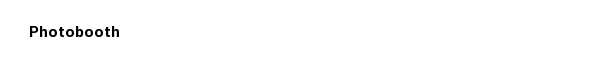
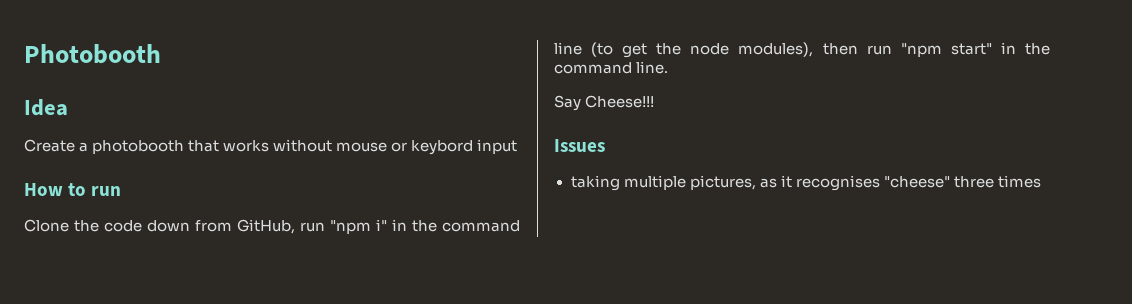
(120, 31) none -> [24,99,68,116] [24,139,518,155] [24,183,122,196] [24,219,520,234] [554,42,1050,58] [554,61,669,74] [554,95,655,111] [554,139,605,152] [570,175,1041,191] // Idea // Create a photobooth that works without mouse or keybord input // How to run // Clone the code down from GitHub, run "npm i" in the command line (to get the node modules), then run "npm start" in the command line. // Say Cheese!!! // Issues // taking multiple pictures, as it recognises "cheese" three times

